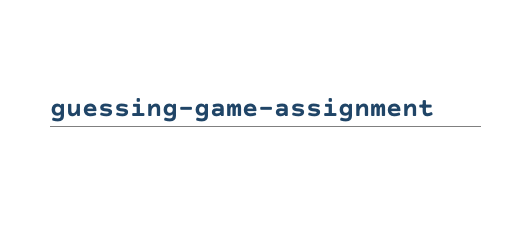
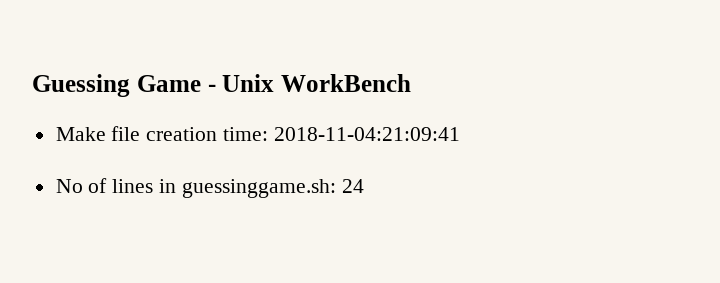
[50,98,434,122] guessing-game-assignment -> [32,74,411,97] [55,126,460,141] [55,178,364,198] Guessing Game - Unix WorkBench // Make file creation time: 2018-11-04:21:09:41 // No of lines in guessinggame.sh: 24

